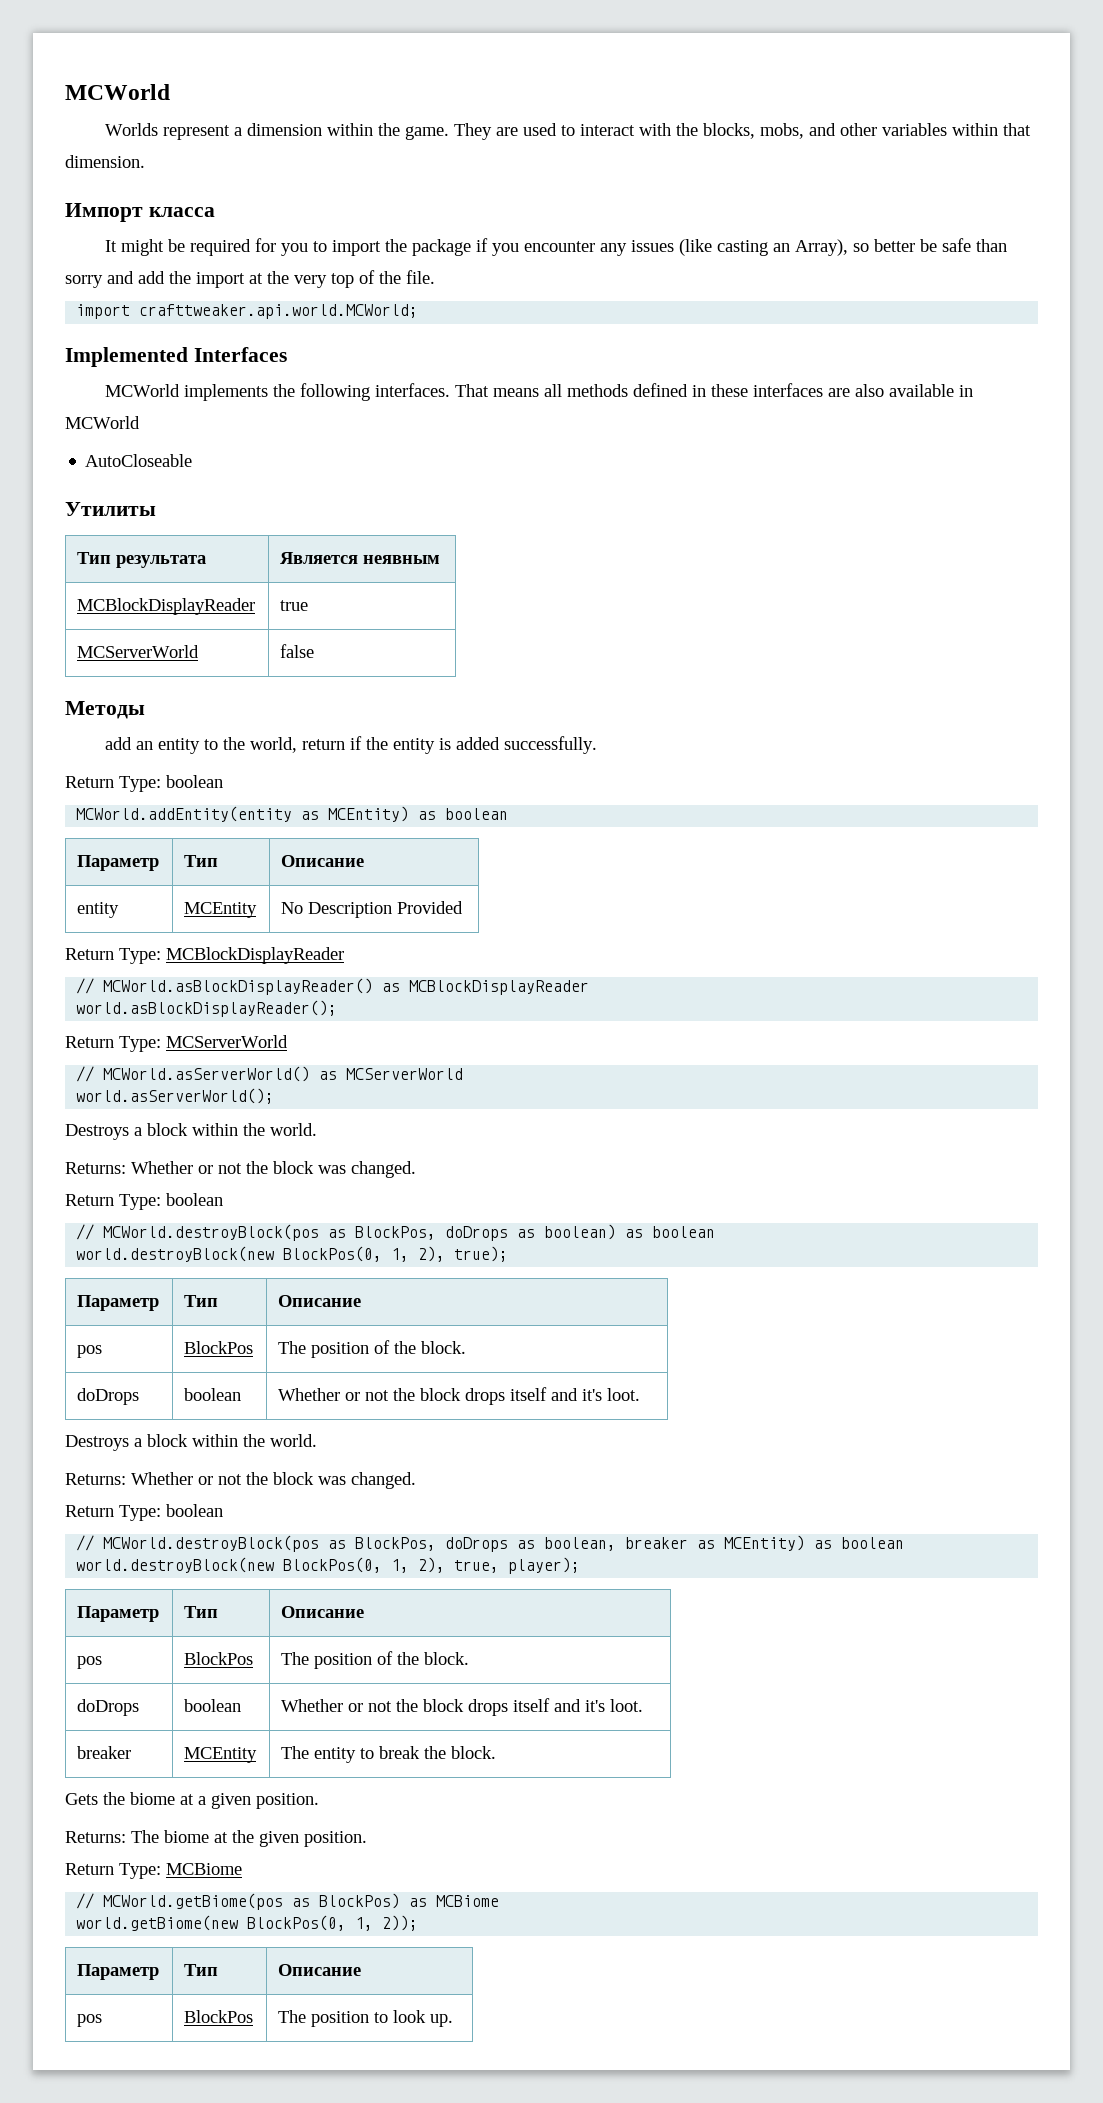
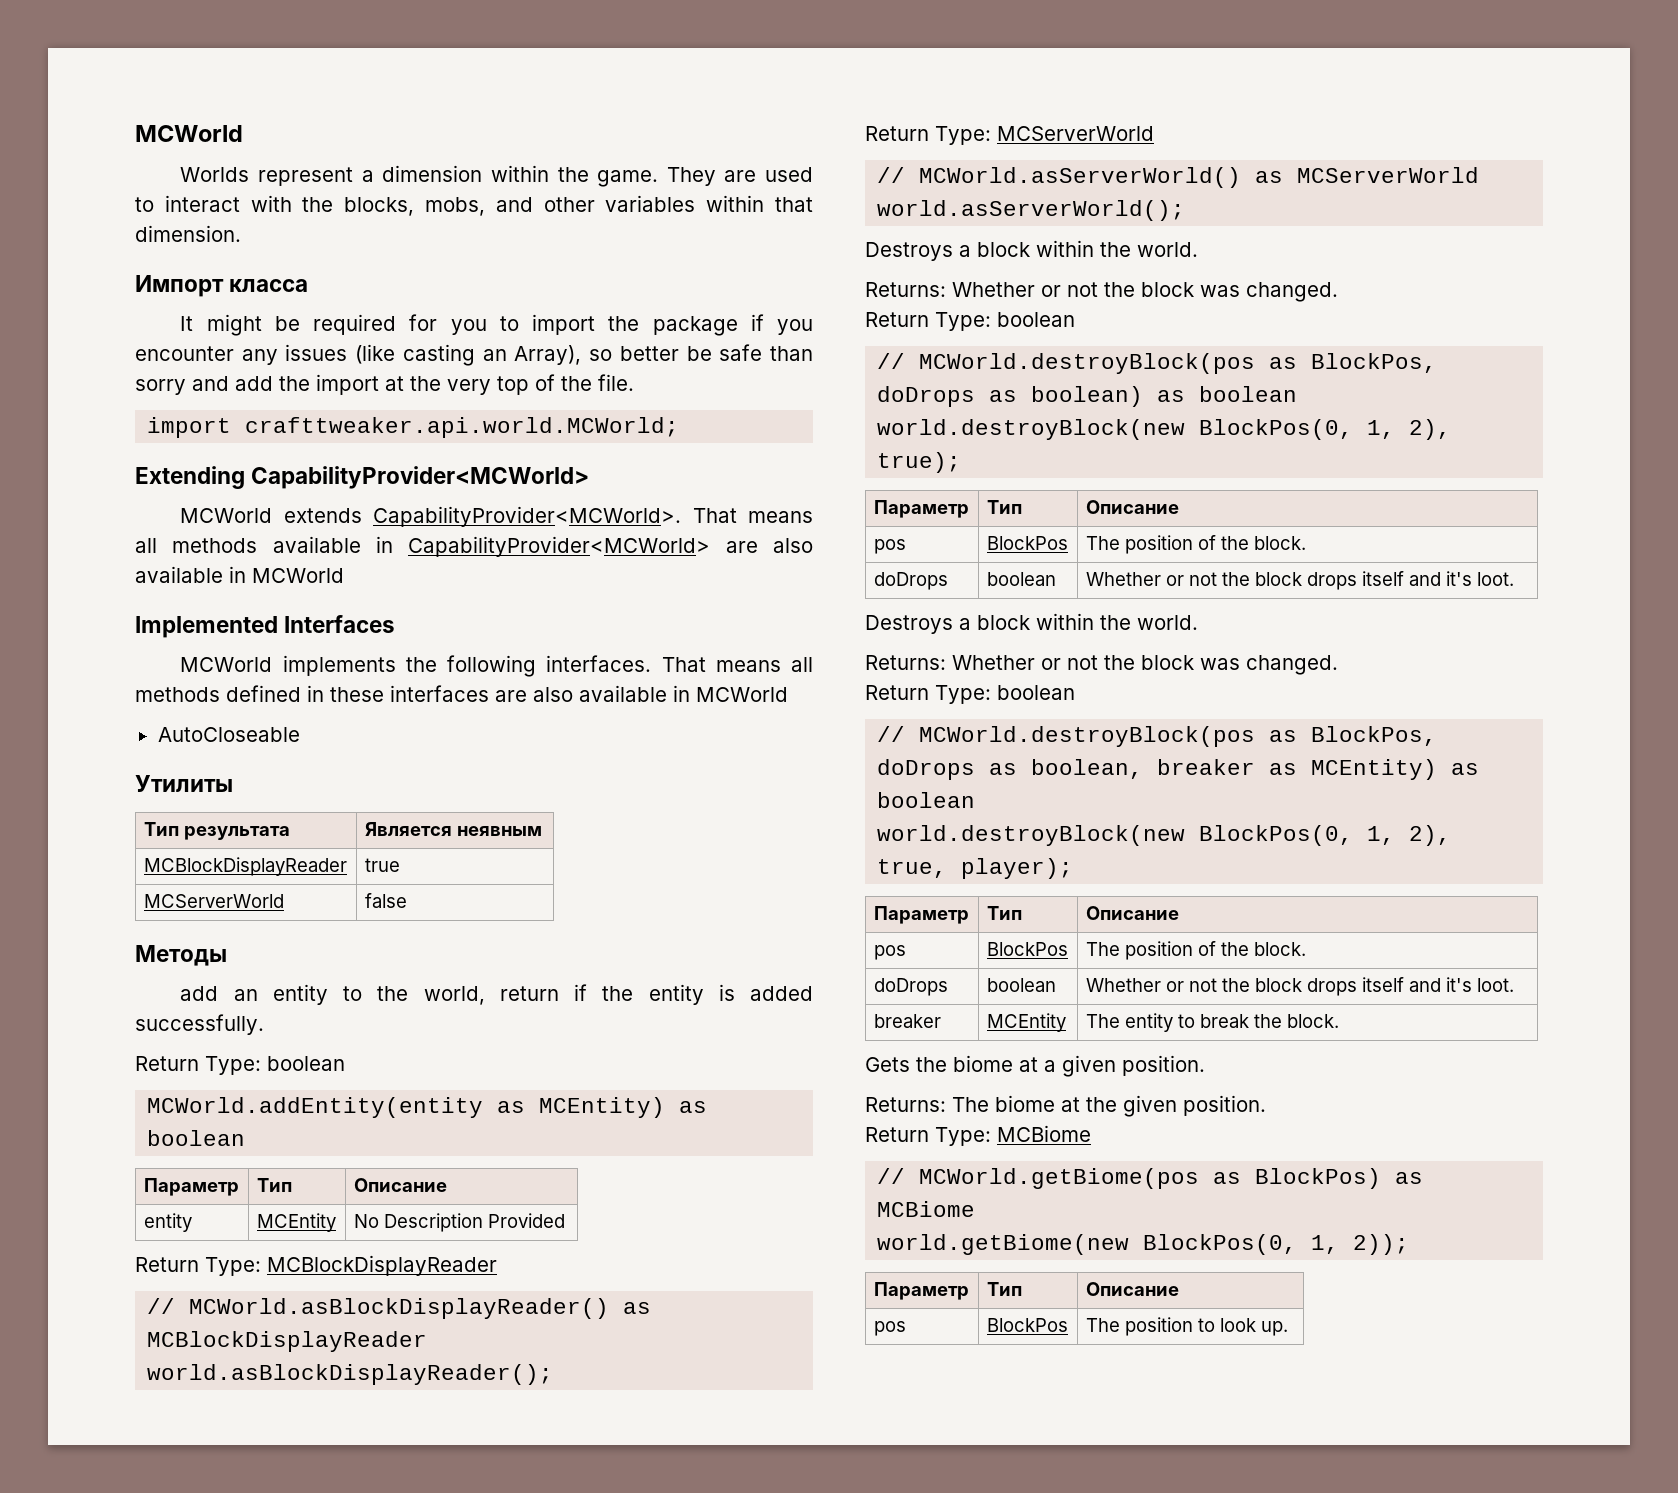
(419, 311) none -> [135,466,590,489] [180,506,814,527] [135,536,813,557] [135,566,344,583] // Extending CapabilityProvider<MCWorld> // MCWorld extends CapabilityProvider<MCWorld>. That means all methods available in CapabilityProvider<MCWorld> are also available in MCWorld

